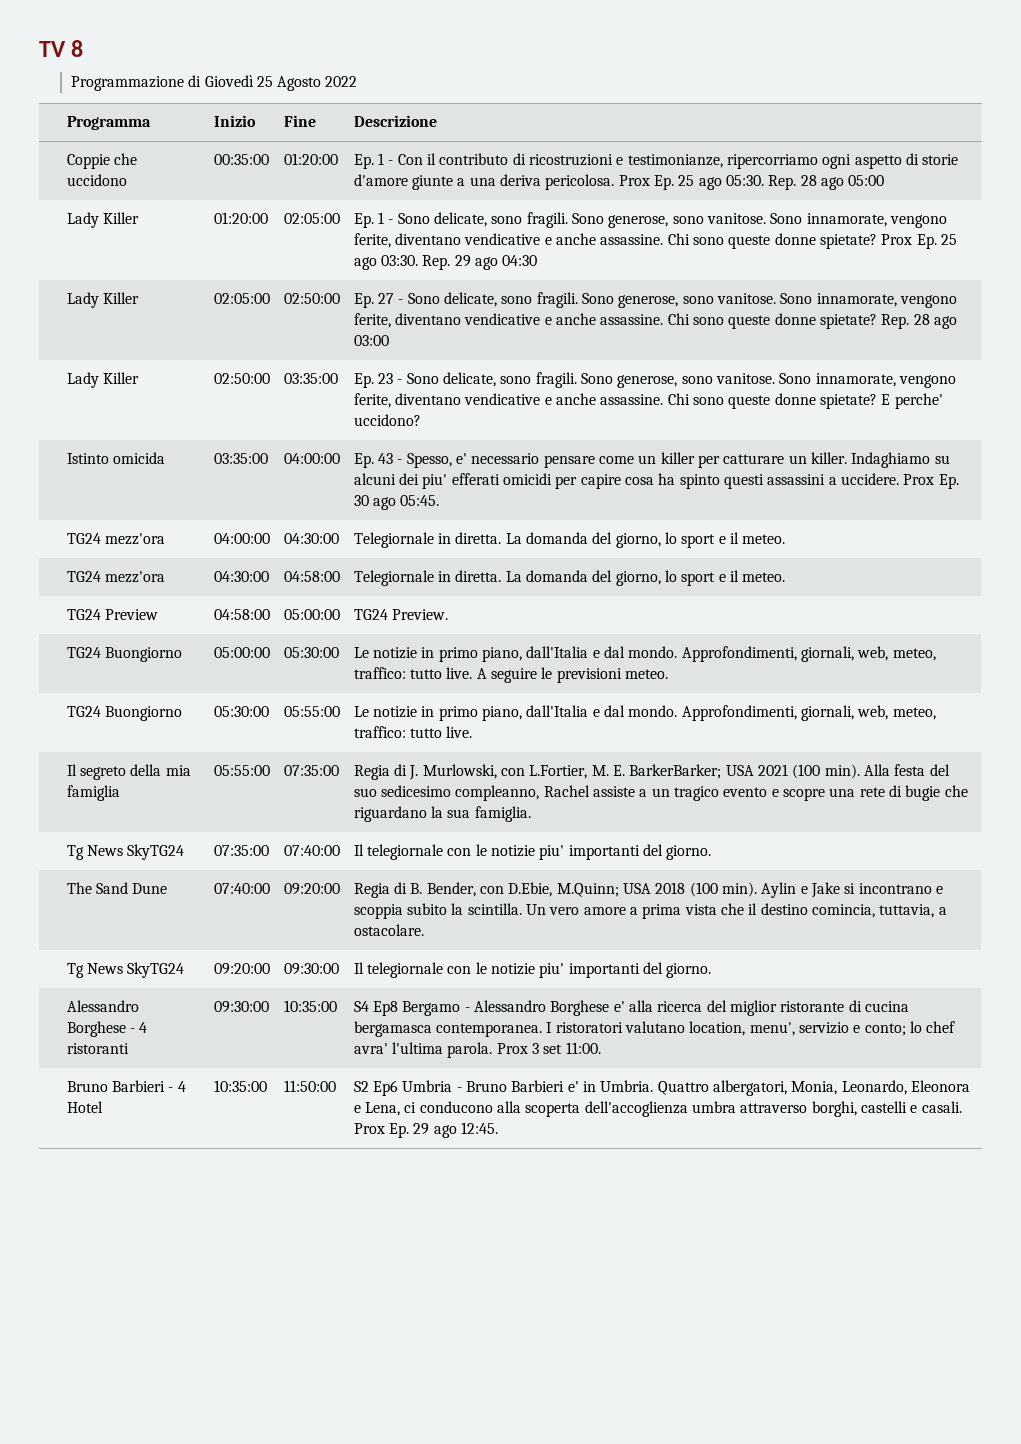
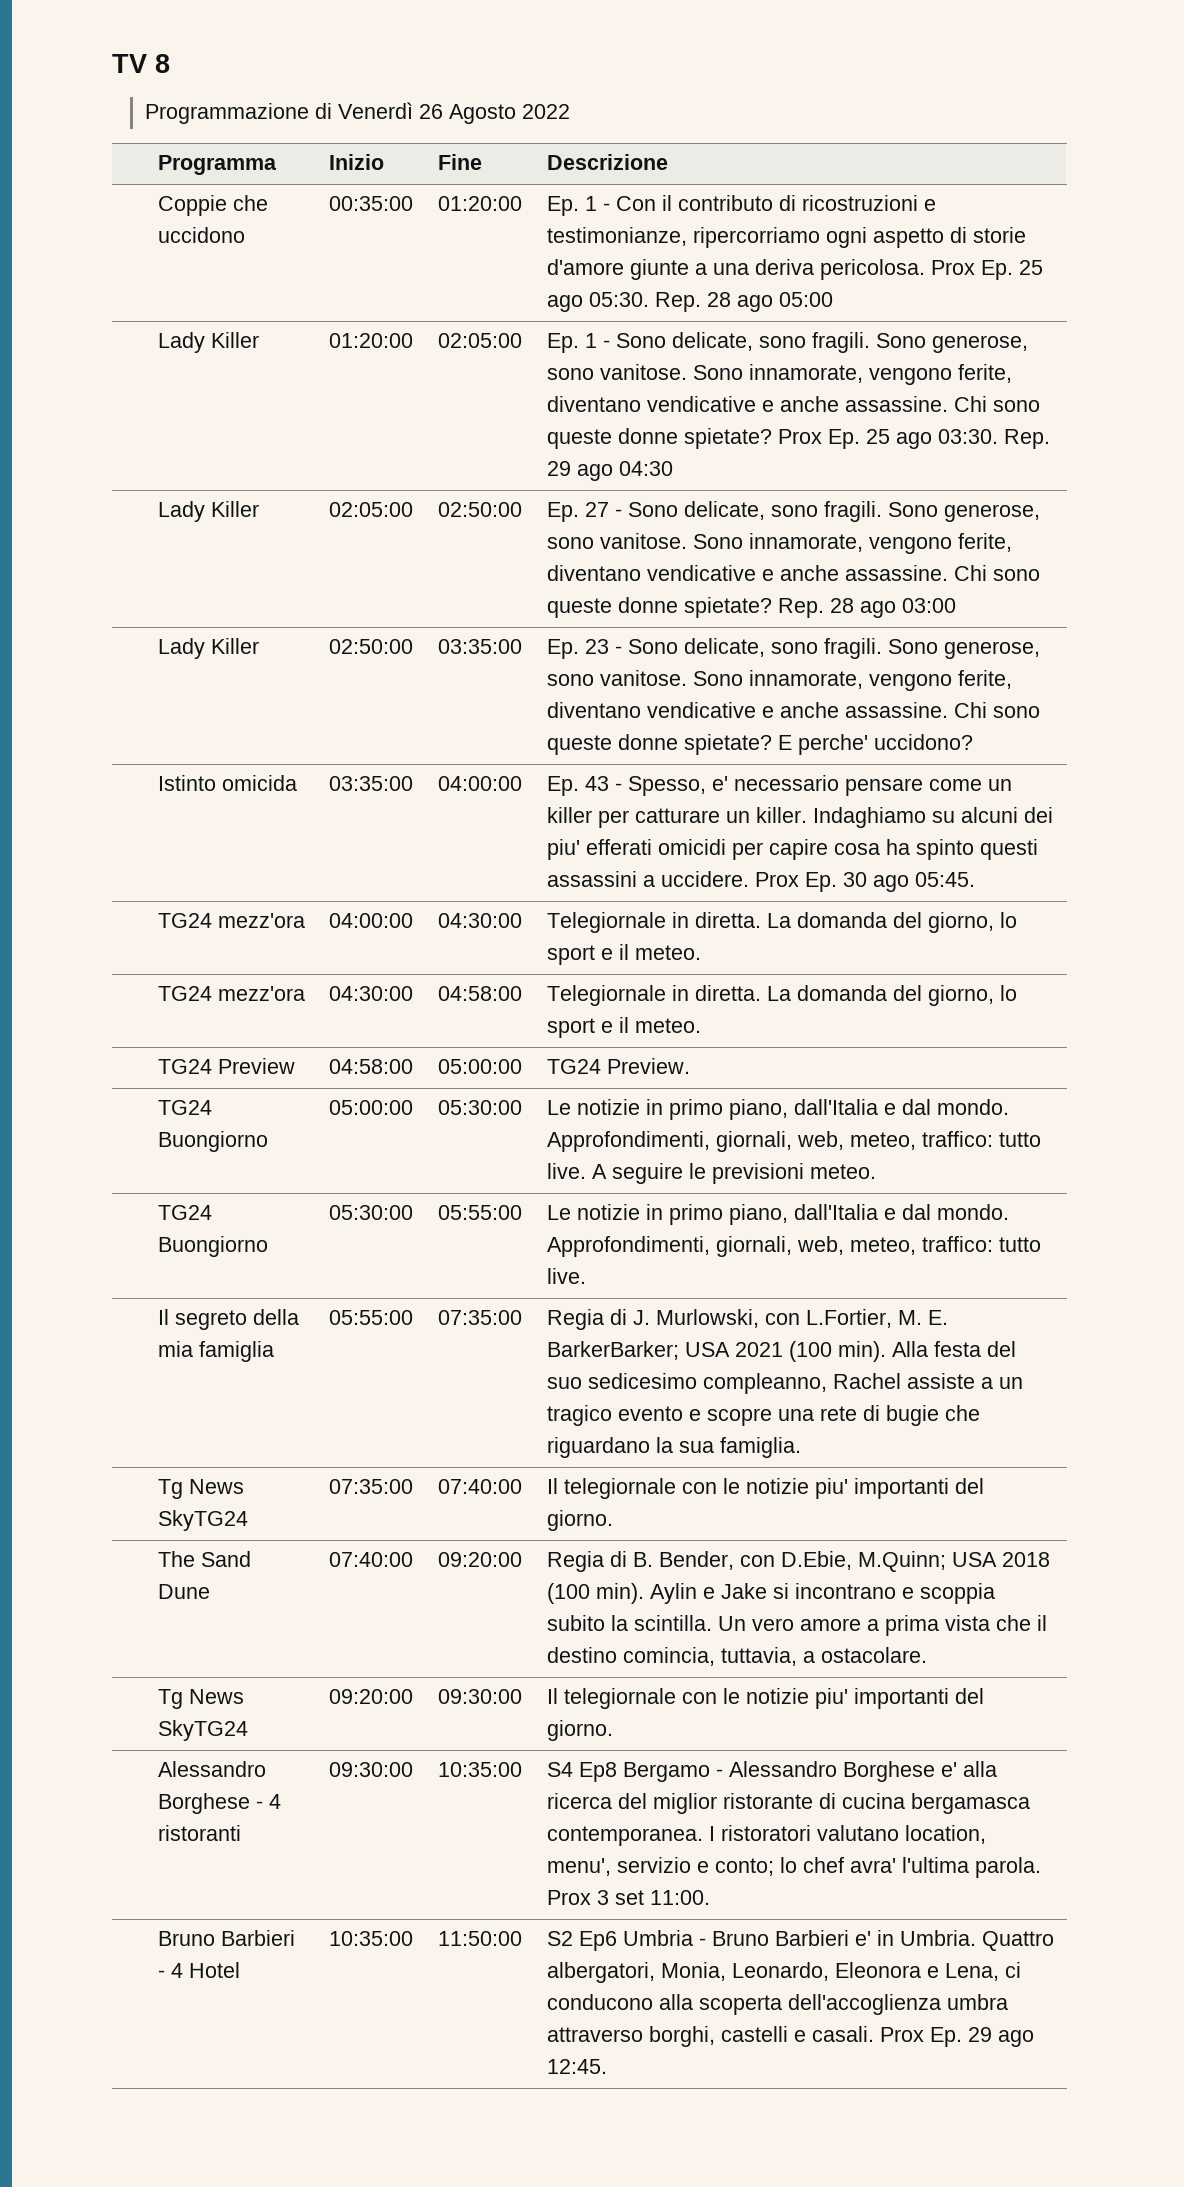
[204,75,273,87] Giovedì 25 -> [337,102,443,119] Venerdì 26

